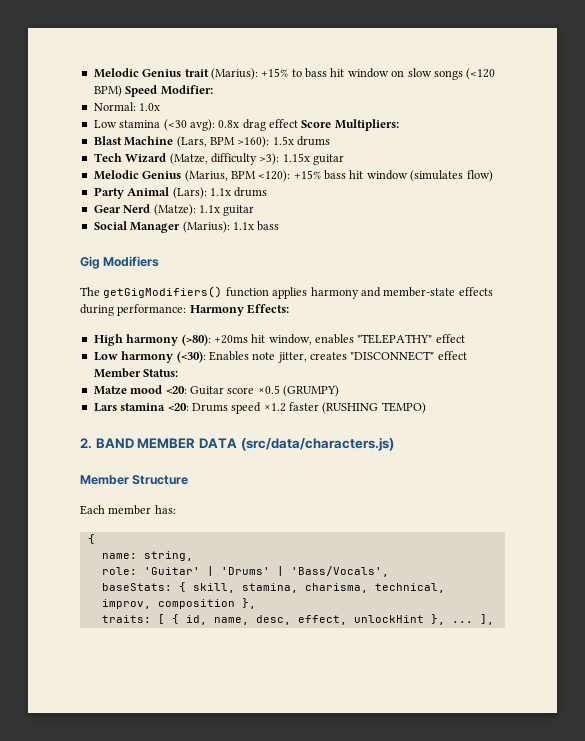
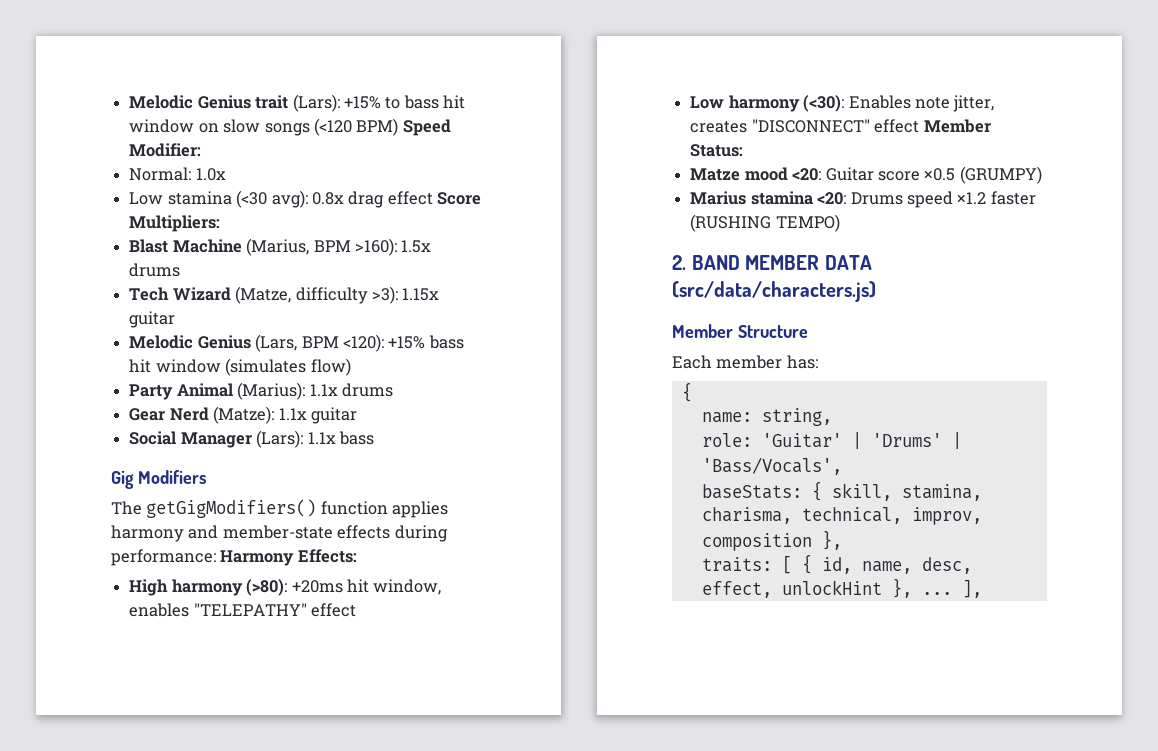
[210,68,258,80] (Marius): -> [292,94,340,112] (Lars):
[176,136,207,148] (Lars, -> [246,238,310,256] (Marius,
[184,170,228,182] (Marius, -> [255,334,298,352] (Lars,
[172,187,207,199] (Lars): -> [237,382,306,400] (Marius):
[182,221,230,233] (Marius): -> [256,430,304,448] (Lars):
[93,403,117,412] Lars -> [690,191,747,205] Marius

